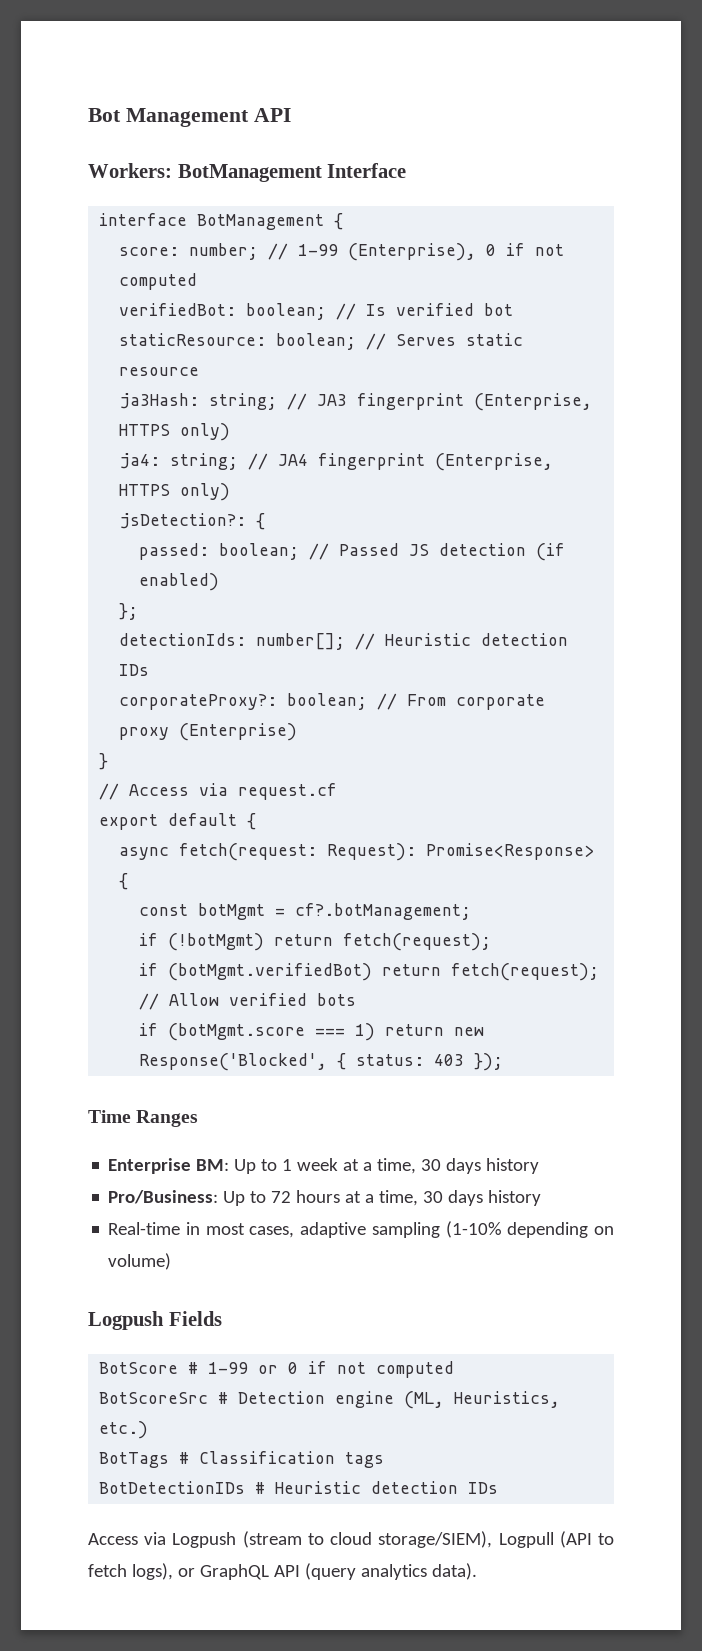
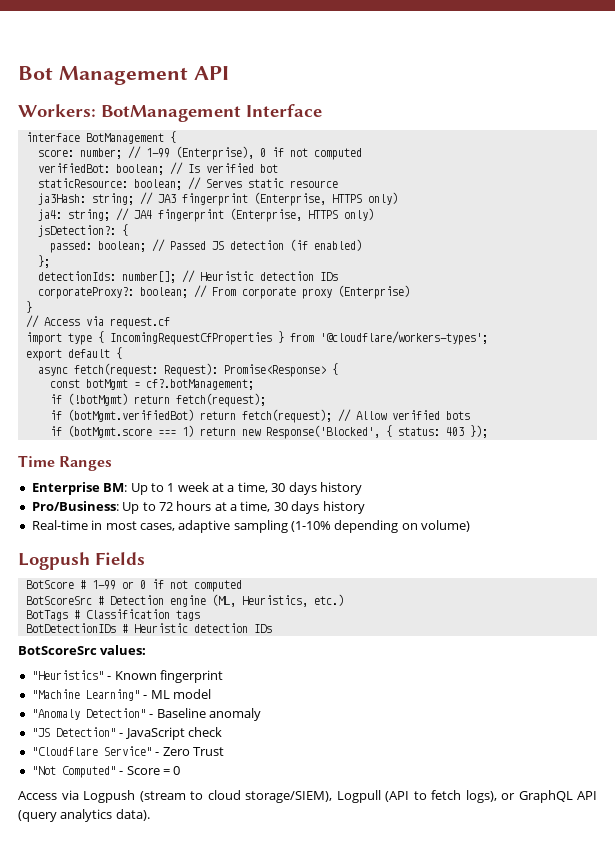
(338, 791) none -> [25,331,488,345] // import type { IncomingRequestCfProperties } from '@cloudflare/workers-types';
(499, 1488) none -> [18,645,147,655] [31,670,223,683] [31,689,211,701] [31,708,261,721] [31,727,222,740] [31,746,224,756] [31,766,181,778] // BotScoreSrc values: // "Heuristics" - Known fingerprint // "Machine Learning" - ML model // "Anomaly Detection" - Baseline anomaly // "JS Detection" - JavaScript check // "Cloudflare Service" - Zero Trust // "Not Computed" - Score = 0

